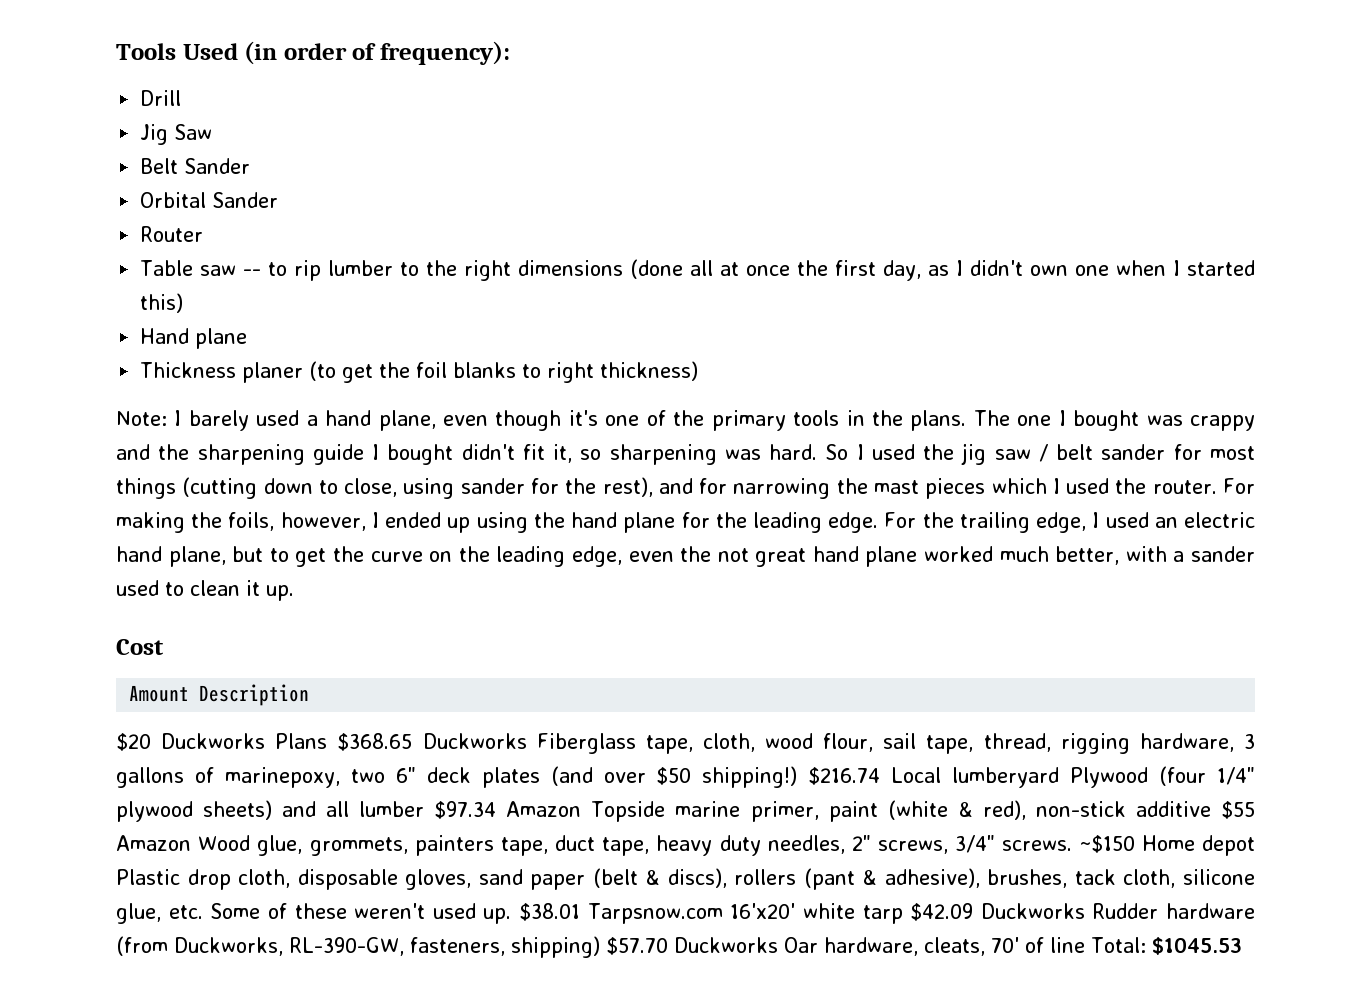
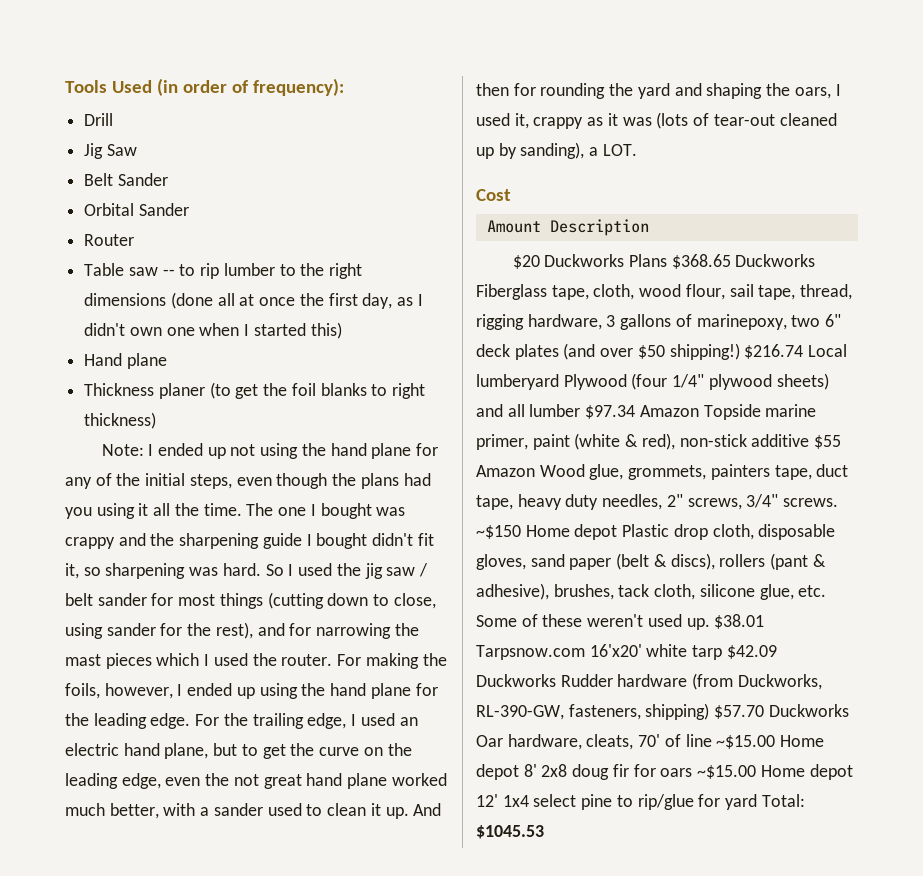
[188,410,967,431] barely used a hand plane, even though it's one of the primary tools in the plans. -> [157,443,439,459] [65,473,431,489] [65,503,242,519] ended up not using the hand plane for any of the initial steps, even though the plans had you using it all the time.
(294, 593) none -> [413,803,442,816] [476,83,841,99] [476,112,837,129] [476,142,637,159] And then for rounding the yard and shaping the oars, I used it, crappy as it was (lots of tear-out cleaned up by sanding), a LOT.
(1085, 945) none -> [716,735,825,749] [476,764,853,780] [476,794,758,810] ~$15.00 Home depot 8' 2x8 doug fir for oars ~$15.00 Home depot 12' 1x4 select pine to rip/glue for yard

